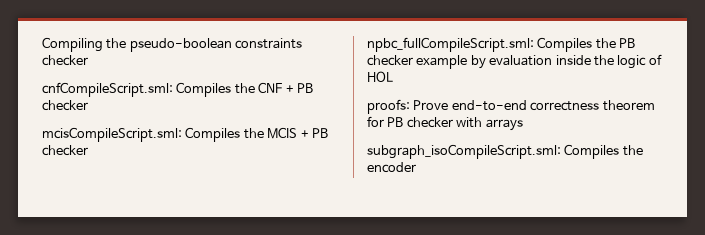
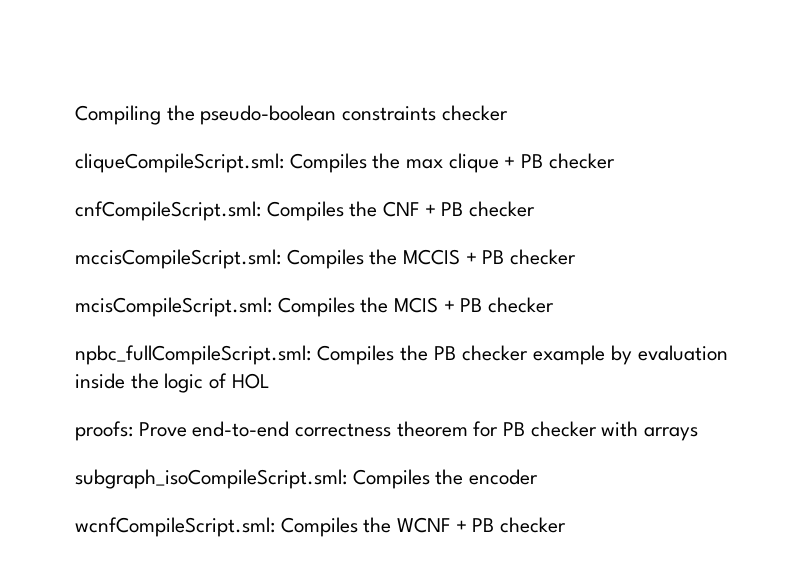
(88, 60) none -> [75,153,615,173] // cliqueCompileScript.sml: Compiles the max clique + PB checker
(88, 105) none -> [75,249,577,269] // mccisCompileScript.sml: Compiles the MCCIS + PB checker
(416, 167) none -> [75,517,567,537] // wcnfCompileScript.sml: Compiles the WCNF + PB checker

